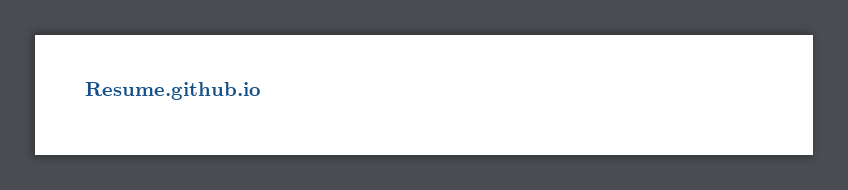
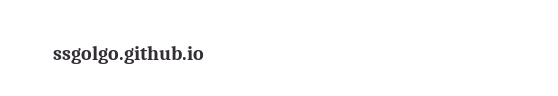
[85,82,261,100] Resume.github.io -> [53,45,204,64] ssgolgo.github.io

